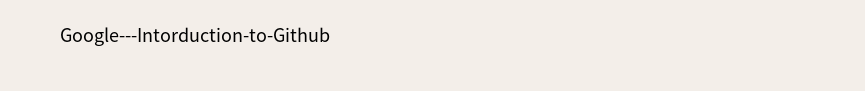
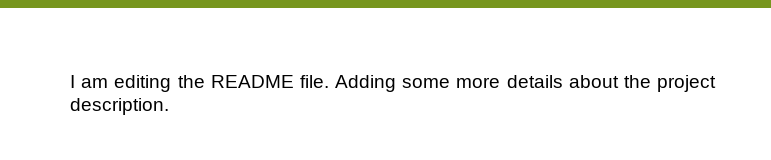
[60,27,330,46] Google---Intorduction-to-Github -> [70,75,716,92] [70,98,169,115] I am editing the README file. Adding some more details about the project description.

